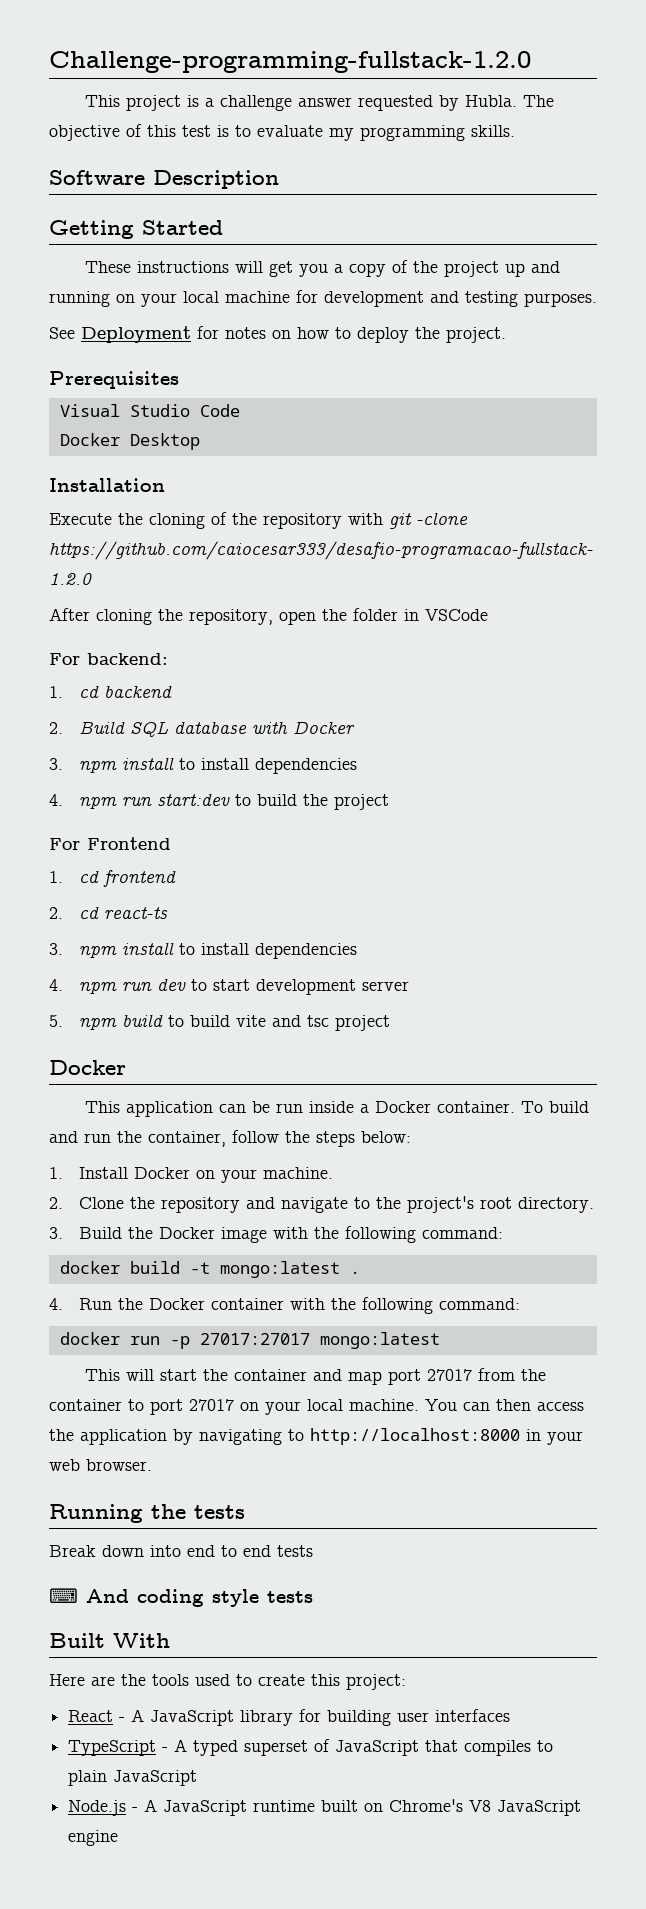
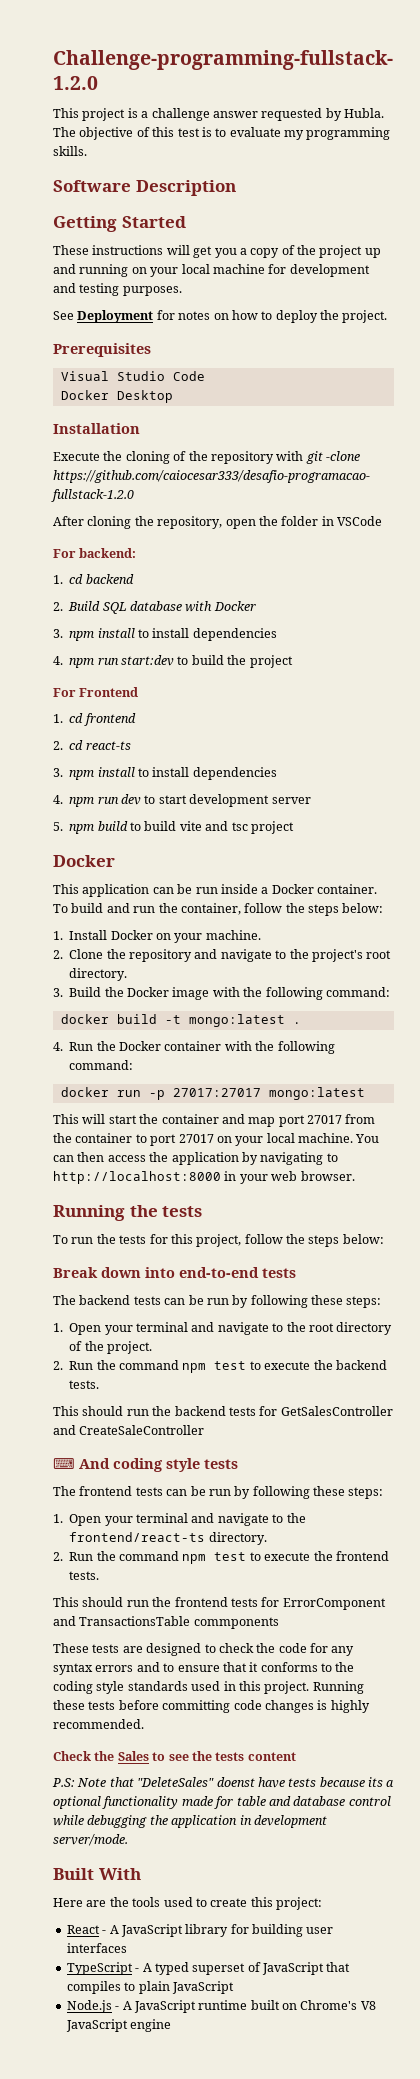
[49,1545,313,1557] Break down into end to end tests -> [53,1234,384,1247] [53,1267,296,1278] [53,1295,382,1308] [53,1322,393,1335] [69,1341,153,1354] [53,1360,387,1373] [69,1380,100,1389] [53,1406,393,1416] [53,1425,205,1435] To run the tests for this project, follow the steps below: // Break down into end-to-end tests // The backend tests can be run by following these steps: // 1. Open your terminal and navigate to the root directory of the project. // 2. Run the command npm test to execute the backend tests. // This should run the backend tests for GetSalesController and CreateSaleController
(313, 1597) none -> [53,1486,384,1499] [53,1513,306,1526] [69,1532,267,1545] [53,1551,389,1564] [69,1571,100,1580] [53,1597,386,1610] [53,1616,279,1629] [53,1643,355,1656] [53,1662,355,1675] [53,1681,364,1694] [53,1700,370,1713] [53,1719,144,1729] [53,1751,296,1761] [52,1777,395,1788] [53,1796,391,1809] [53,1815,327,1828] [53,1834,128,1846] // The frontend tests can be run by following these steps: // 1. Open your terminal and navigate to the frontend/react-ts directory. // 2. Run the command npm test to execute the frontend tests. // This should run the frontend tests for ErrorComponent and TransactionsTable commponents // These tests are designed to check the code for any syntax errors and to ensure that it conforms to the coding style standards used in this project. Running these tests before committing code changes is highly recommended. // Check the Sales to see the tests content // P.S: Note that "DeleteSales" doenst have tests because its a optional functionality made for table and database control while debugging the application in development server/mode.

